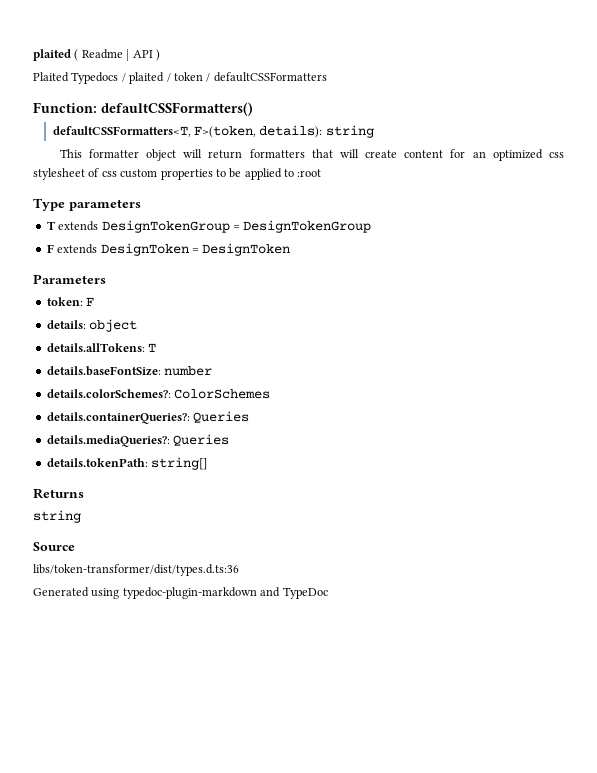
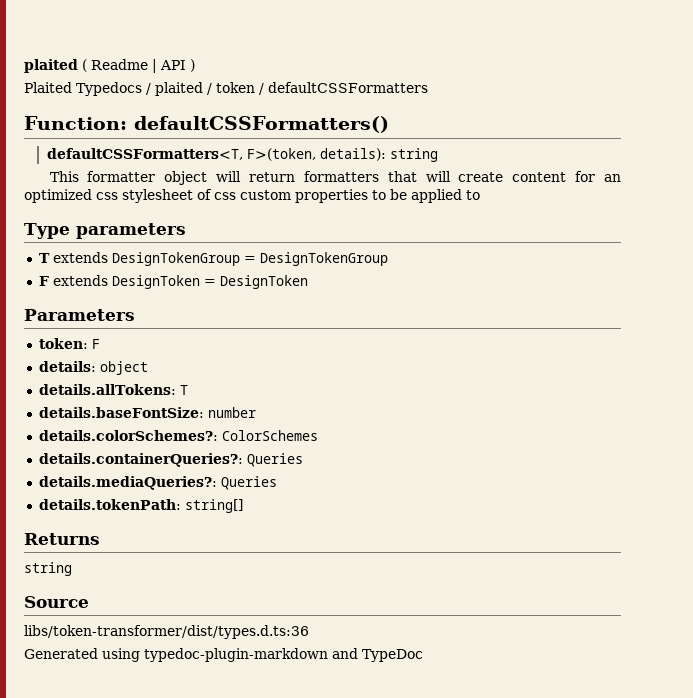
[297,169,322,177] :root -> (480, 195) none

